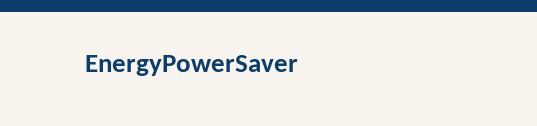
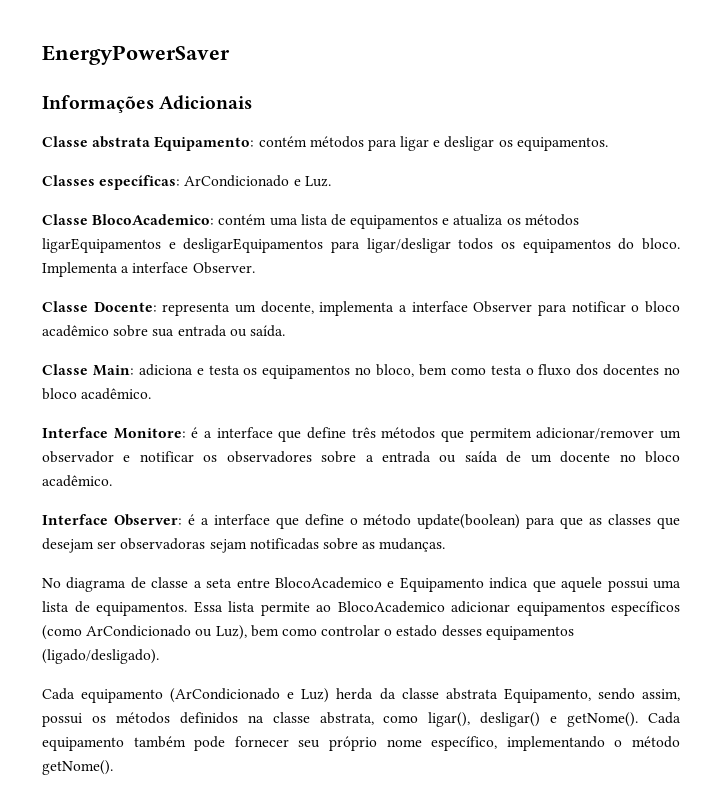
(298, 65) none -> [42,95,253,113] [42,136,608,151] [42,175,331,190] [42,214,579,229] [42,238,680,253] [42,262,255,277] [42,301,680,316] [42,325,285,337] [42,364,680,379] [42,388,152,400] [42,427,682,442] [42,451,681,463] [42,475,112,487] [42,514,681,529] [42,538,446,553] [42,577,682,592] [42,601,680,616] [42,625,574,640] [42,649,159,664] [42,688,681,703] [42,712,681,727] [42,736,681,751] [42,760,113,775] // Informações Adicionais // Classe abstrata Equipamento: contém métodos para ligar e desligar os equipamentos. // Classes específicas: ArCondicionado e Luz. // Classe BlocoAcademico: contém uma lista de equipamentos e atualiza os métodos ligarEquipamentos e desligarEquipamentos para ligar/desligar todos os equipamentos do bloco. Implementa a interface Observer. // Classe Docente: representa um docente, implementa a interface Observer para notificar o bloco acadêmico sobre sua entrada ou saída. // Classe Main: adiciona e testa os equipamentos no bloco, bem como testa o fluxo dos docentes no bloco acadêmico. // Interface Monitore: é a interface que define três métodos que permitem adicionar/remover um observador e notificar os observadores sobre a entrada ou saída de um docente no bloco acadêmico. // Interface Observer: é a interface que define o método update(boolean) para que as classes que desejam ser observadoras sejam notificadas sobre as mudanças. // No diagrama de classe a seta entre BlocoAcademico e Equipamento indica que aquele possui uma lista de equipamentos. Essa lista permite ao BlocoAcademico adicionar equipamentos específicos (como ArCondicionado ou Luz), bem como controlar o estado desses equipamentos (ligado/desligado). // Cada equipamento (ArCondicionado e Luz) herda da classe abstrata Equipamento, sendo assim, possui os métodos definidos na classe abstrata, como ligar(), desligar() e getNome(). Cada equipamento também pode fornecer seu próprio nome específico, implementando o método getNome().

